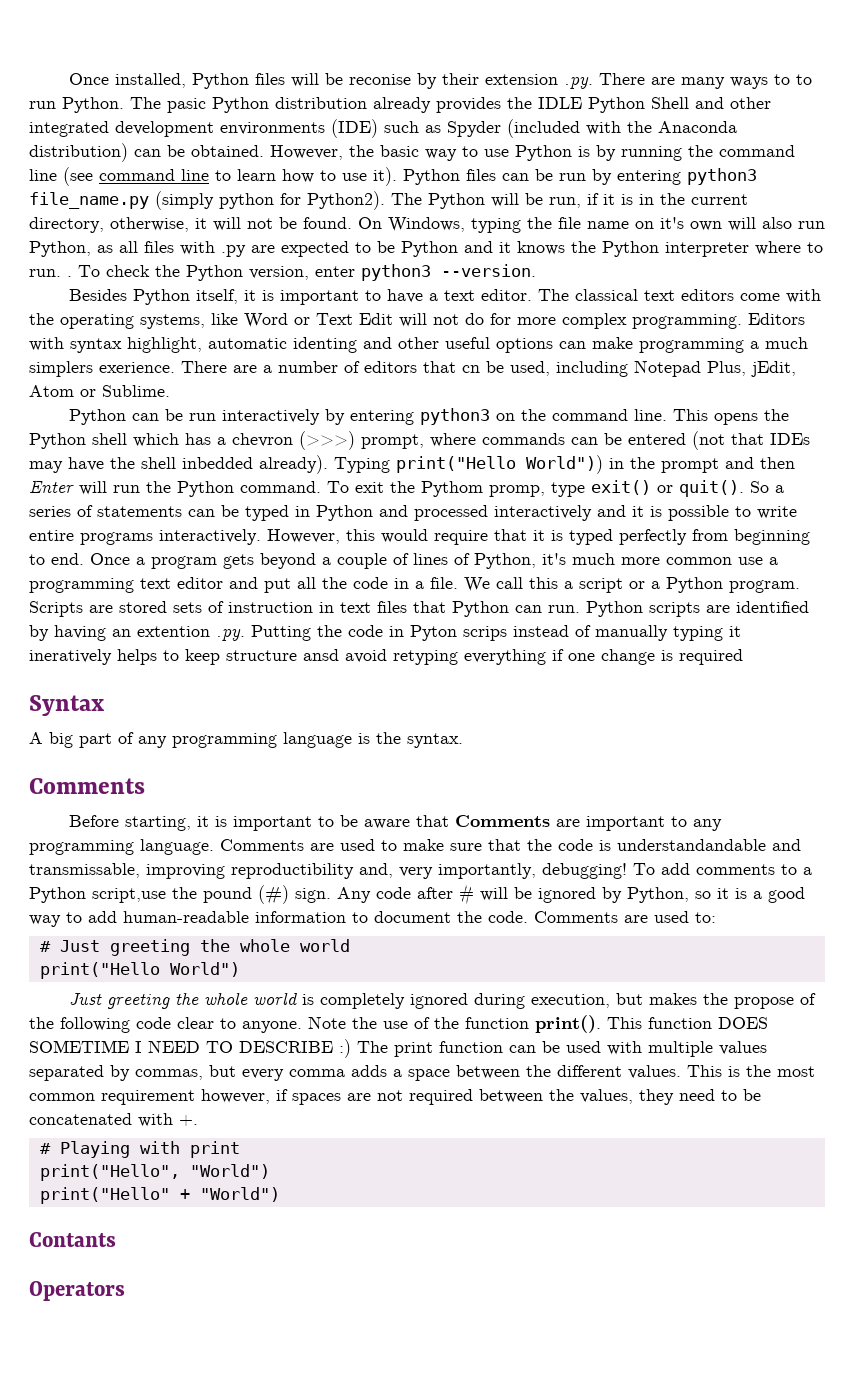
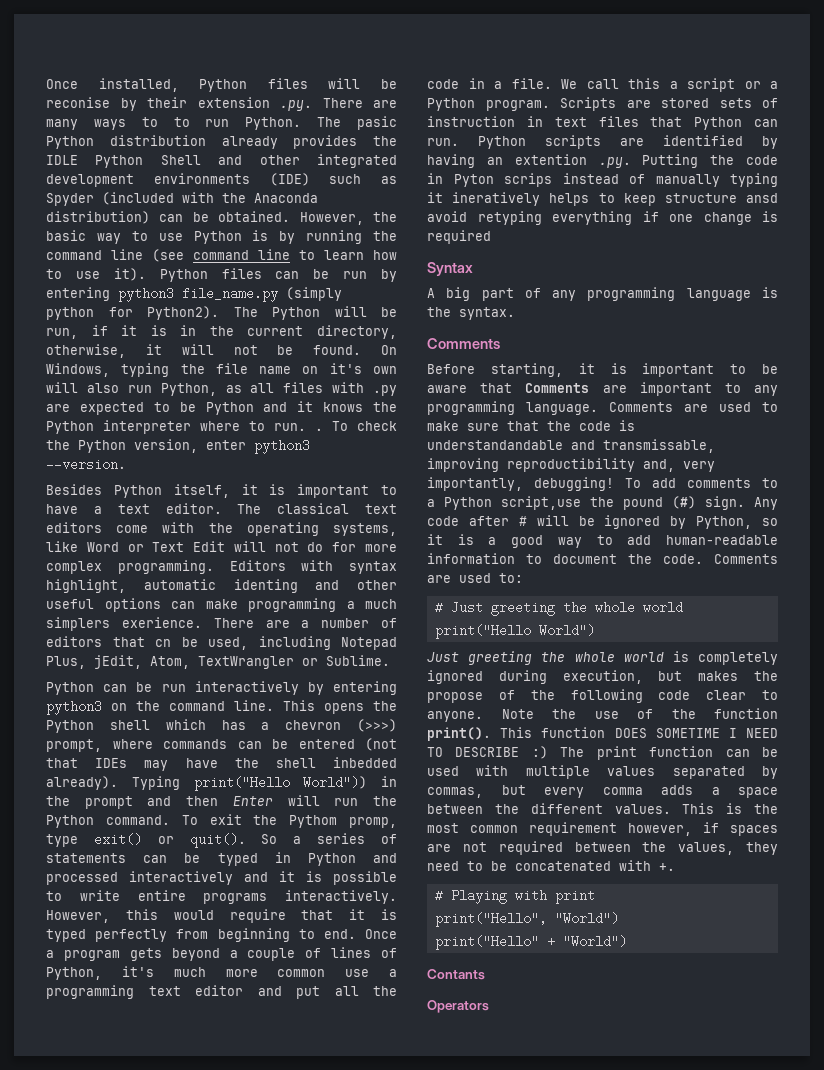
[29,385,74,397] Atom -> [150,656,294,669] Atom, TextWrangler

